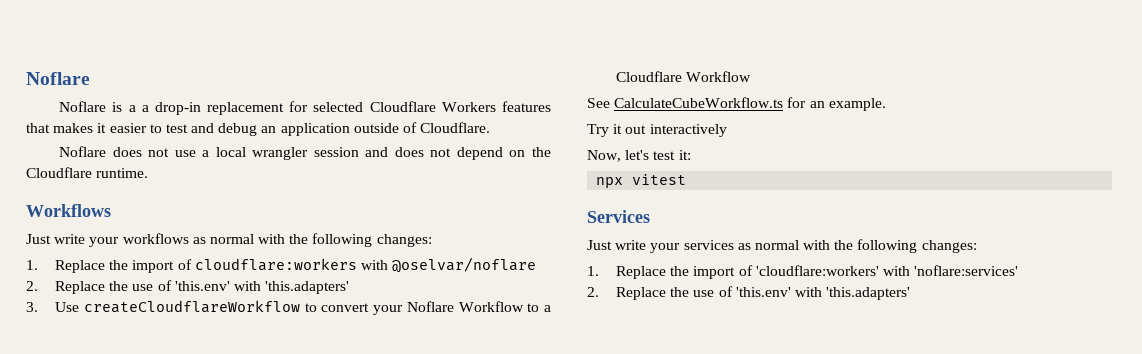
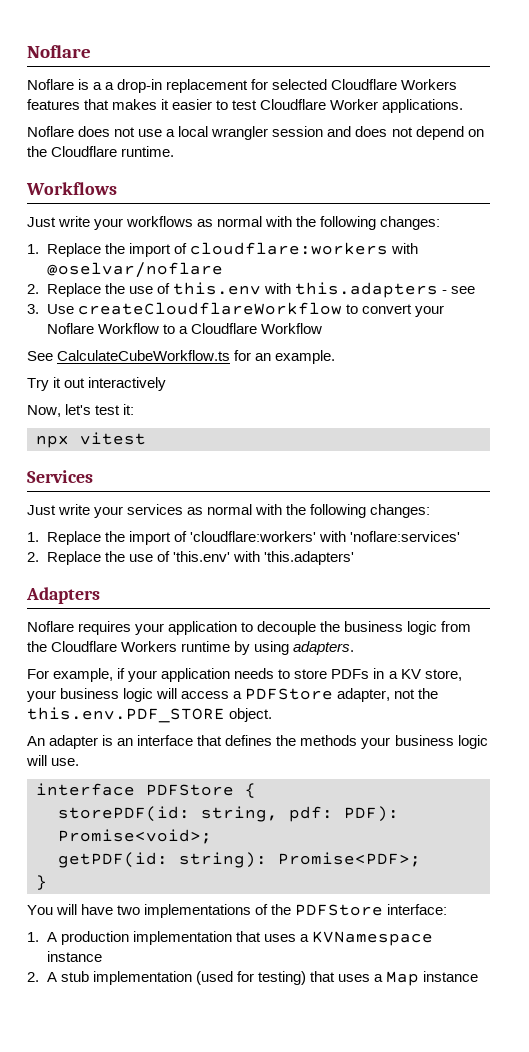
[191,122,491,136] and debug an application outside of Cloudflare. -> [260,99,464,113] Cloudflare Worker applications.
[174,281,350,294] 'this.env' with 'this.adapters' -> [172,282,475,298] this.env with this.adapters - see
(911, 293) none -> [26,587,100,604] [27,621,472,635] [27,641,355,655] [27,668,462,682] [27,688,439,702] [27,707,273,723] [27,735,488,749] [26,755,80,766] [36,783,256,798] [58,806,399,822] [58,829,212,844] [58,852,421,868] [36,875,47,890] [27,904,448,918] [27,931,433,946] [46,951,102,962] [27,971,479,986] // Adapters // Noflare requires your application to decouple the business logic from the Cloudflare Workers runtime by using adapters. // For example, if your application needs to store PDFs in a KV store, your business logic will access a PDFStore adapter, not the this.env.PDF_STORE object. // An adapter is an interface that defines the methods your business logic will use. // interface PDFStore { // storePDF(id: string, pdf: PDF): Promise<void>; // getPDF(id: string): Promise<PDF>; // } // You will have two implementations of the PDFStore interface: // 1. A production implementation that uses a KVNamespace instance // 2. A stub implementation (used for testing) that uses a Map instance

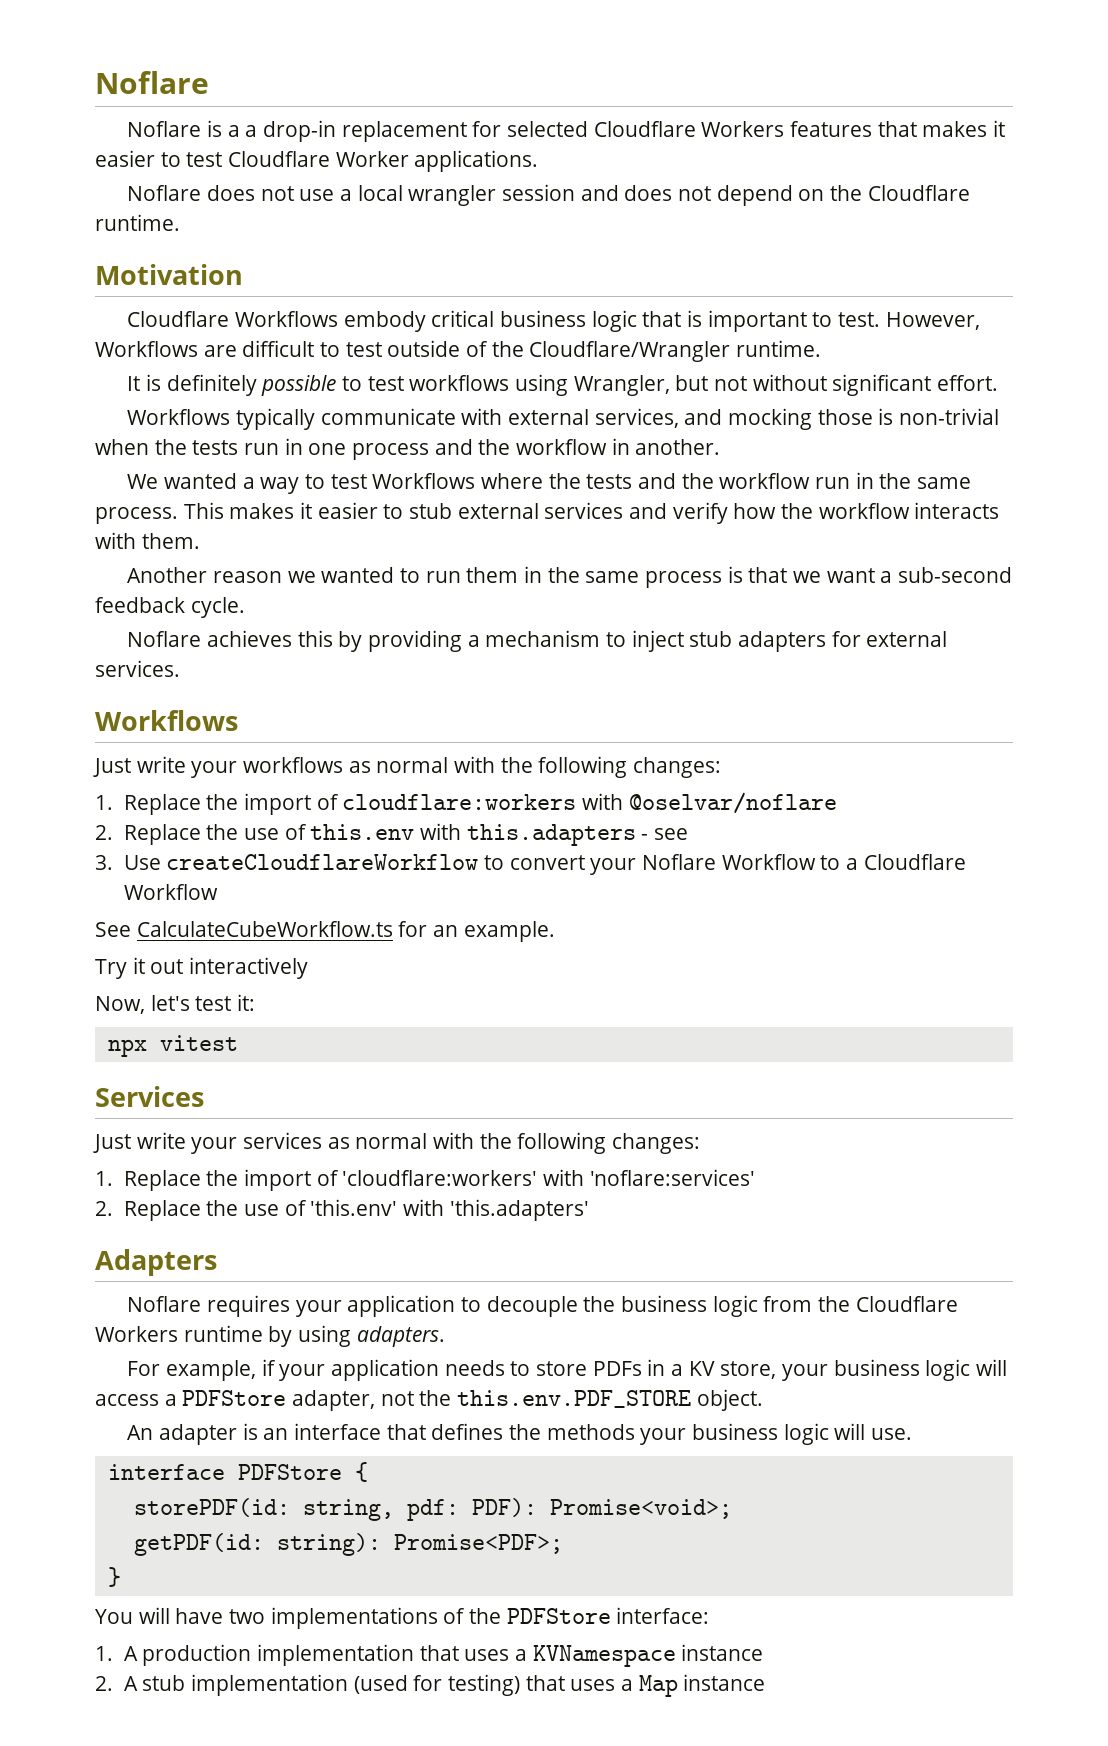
(175, 151) none -> [95,264,243,285] [127,310,980,332] [95,340,822,362] [127,374,998,396] [127,408,999,430] [95,438,721,460] [127,472,971,494] [95,502,1000,524] [95,532,200,549] [127,566,1012,588] [95,597,245,618] [127,630,948,652] [95,660,180,677] // Motivation // Cloudflare Workflows embody critical business logic that is important to test. However, Workflows are difficult to test outside of the Cloudflare/Wrangler runtime. // It is definitely possible to test workflows using Wrangler, but not without significant effort. // Workflows typically communicate with external services, and mocking those is non-trivial when the tests run in one process and the workflow in another. // We wanted a way to test Workflows where the tests and the workflow run in the same process. This makes it easier to stub external services and verify how the workflow interacts with them. // Another reason we wanted to run them in the same process is that we want a sub-second feedback cycle. // Noflare achieves this by providing a mechanism to inject stub adapters for external services.

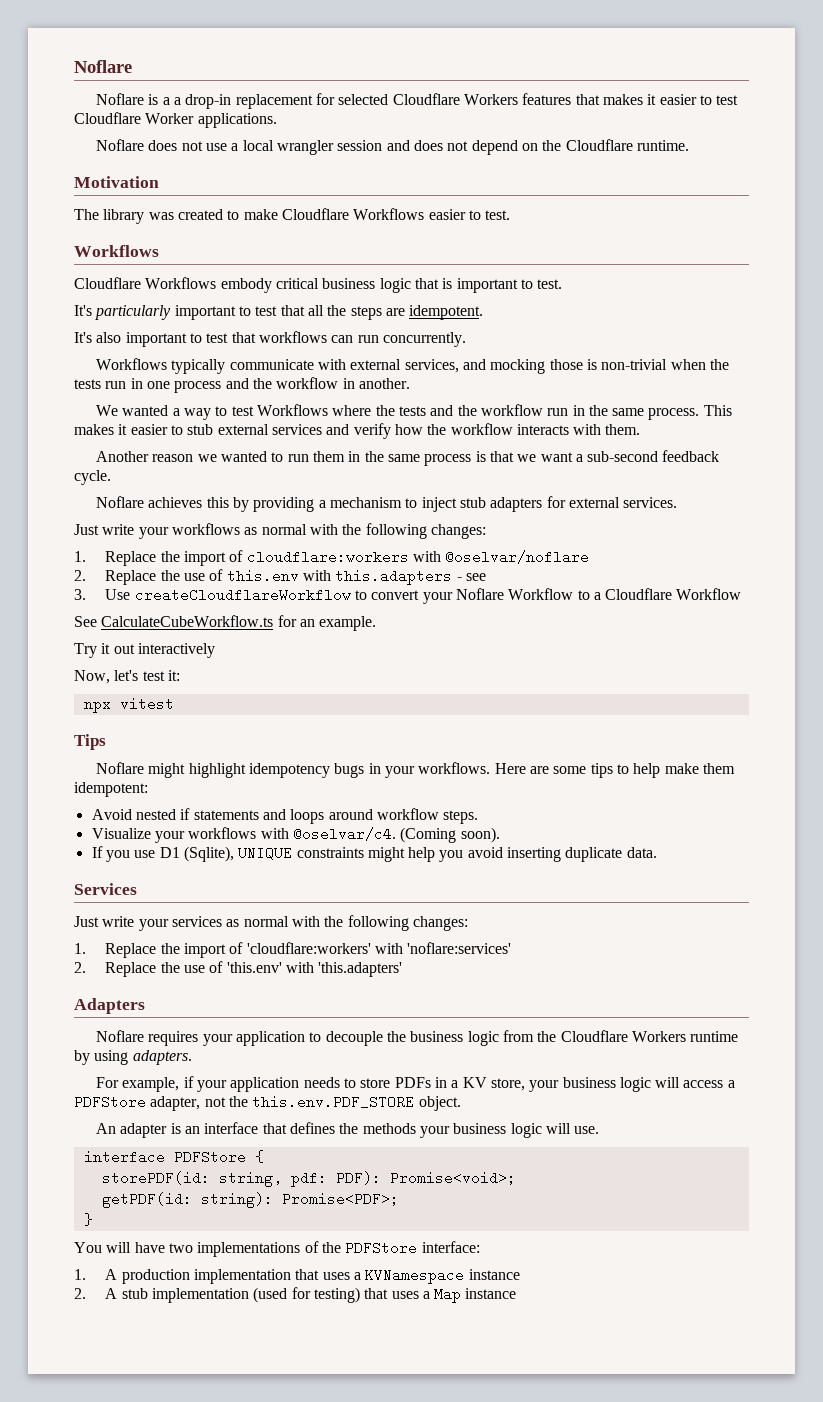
(243, 274) none -> [74,208,511,224] [74,245,159,257] // The library was created to make Cloudflare Workflows easier to test. // Workflows
[885,312,980,330] [95,340,822,362] [127,374,998,396] However, Workflows are difficult to test outside of the Cloudflare/Wrangler runtime. // It is definitely possible to test workflows using Wrangler, but not without significant effort. -> [74,305,484,320] [74,331,466,347] // It's particularly important to test that all the steps are idempotent. // It's also important to test that workflows can run concurrently.
[95,710,238,731] // Workflows -> (678, 502) none
(238, 1043) none -> [74,734,106,750] [96,762,735,778] [74,782,148,797] [91,808,479,824] [91,827,500,843] [91,846,657,862] // Tips // Noflare might highlight idempotency bugs in your workflows. Here are some tips to help make them idempotent: // Avoid nested if statements and loops around workflow steps. // Visualize your workflows with @oselvar/c4. (Coming soon). // If you use D1 (Sqlite), UNIQUE constraints might help you avoid inserting duplicate data.

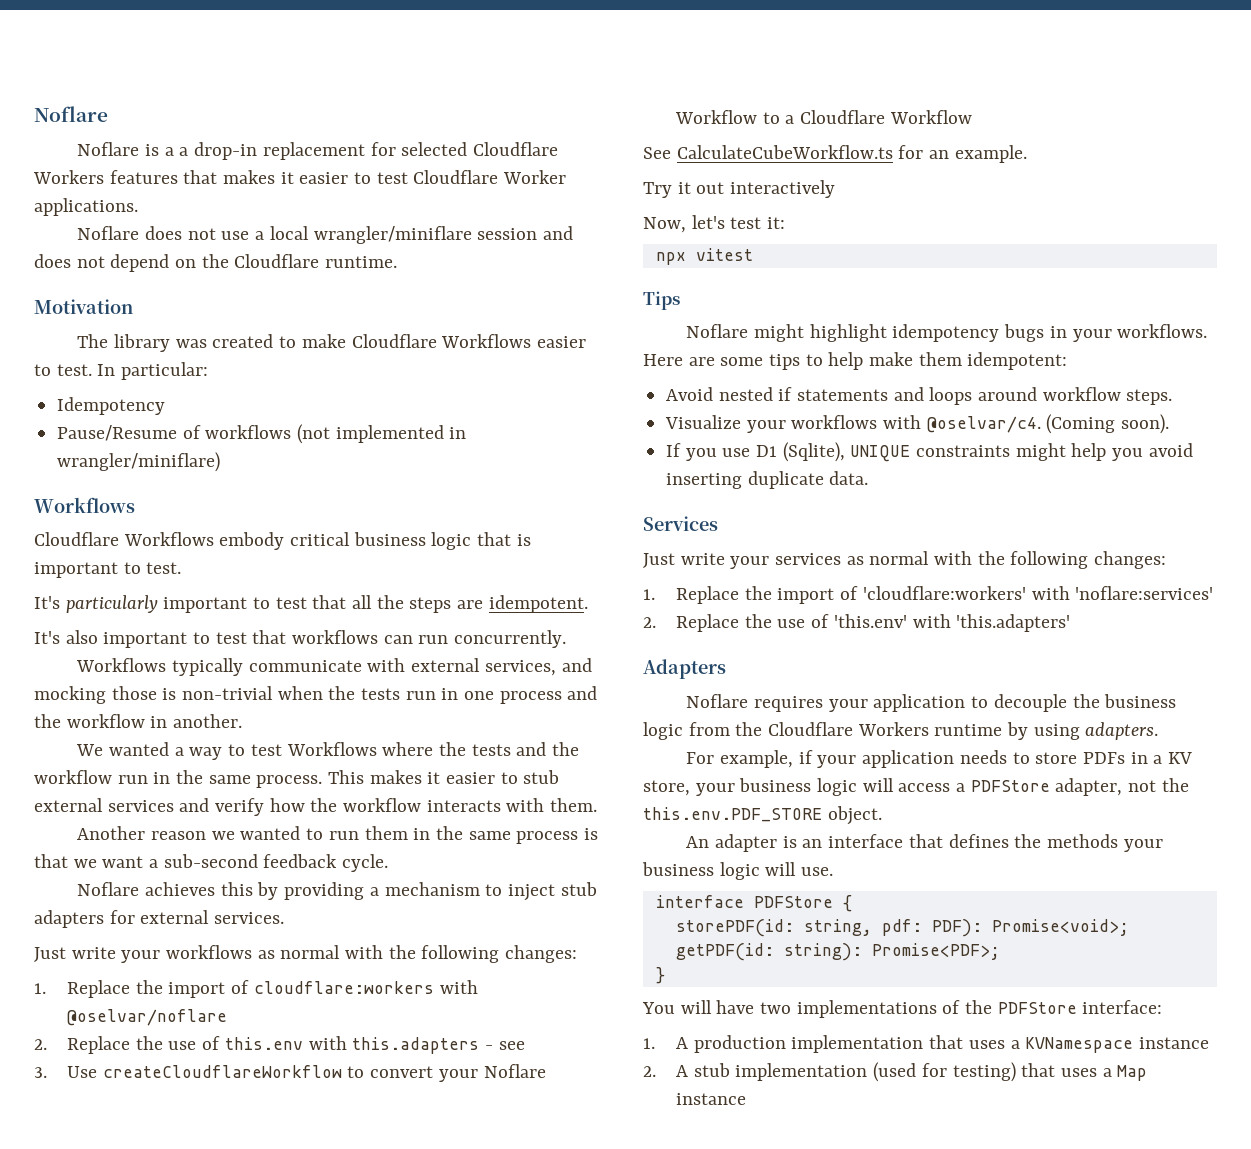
[276,140,334,155] wrangler -> [313,226,472,244] wrangler/miniflare
(511, 215) none -> [97,362,209,380] [57,397,166,415] [57,424,467,444] [57,452,221,472] In particular: // Idempotency // Pause/Resume of workflows (not implemented in wrangler/miniflare)

